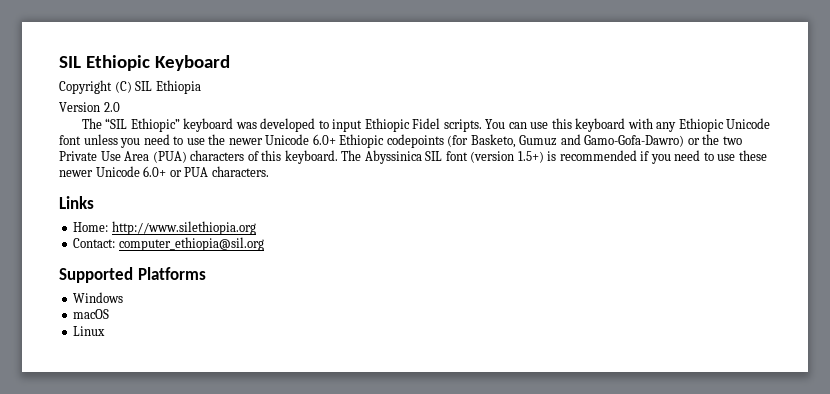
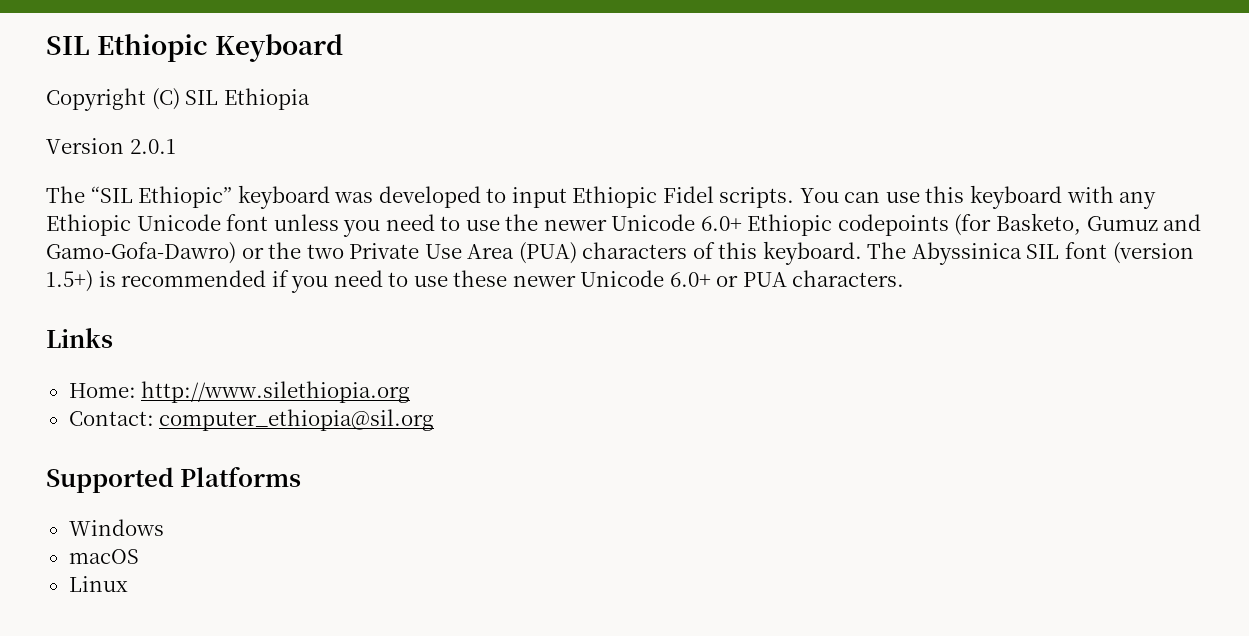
[103,102,120,112] 2.0 -> [129,139,176,154] 2.0.1

